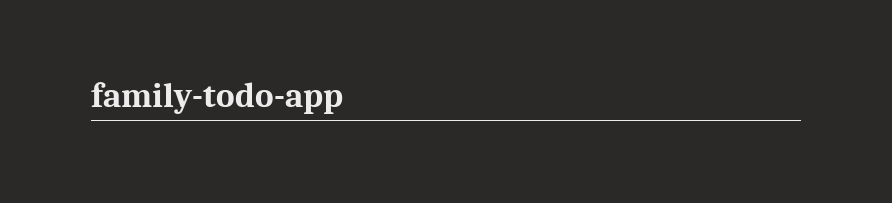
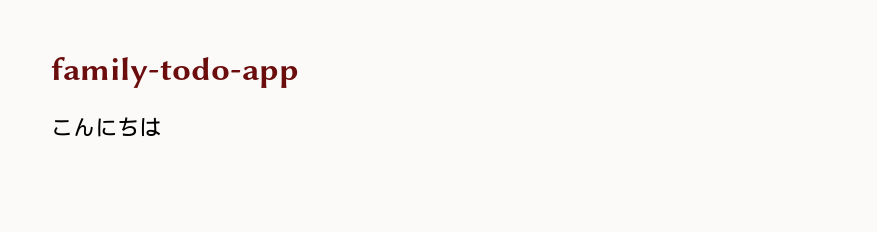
(343, 98) none -> [51,117,161,137] // こんにちは

